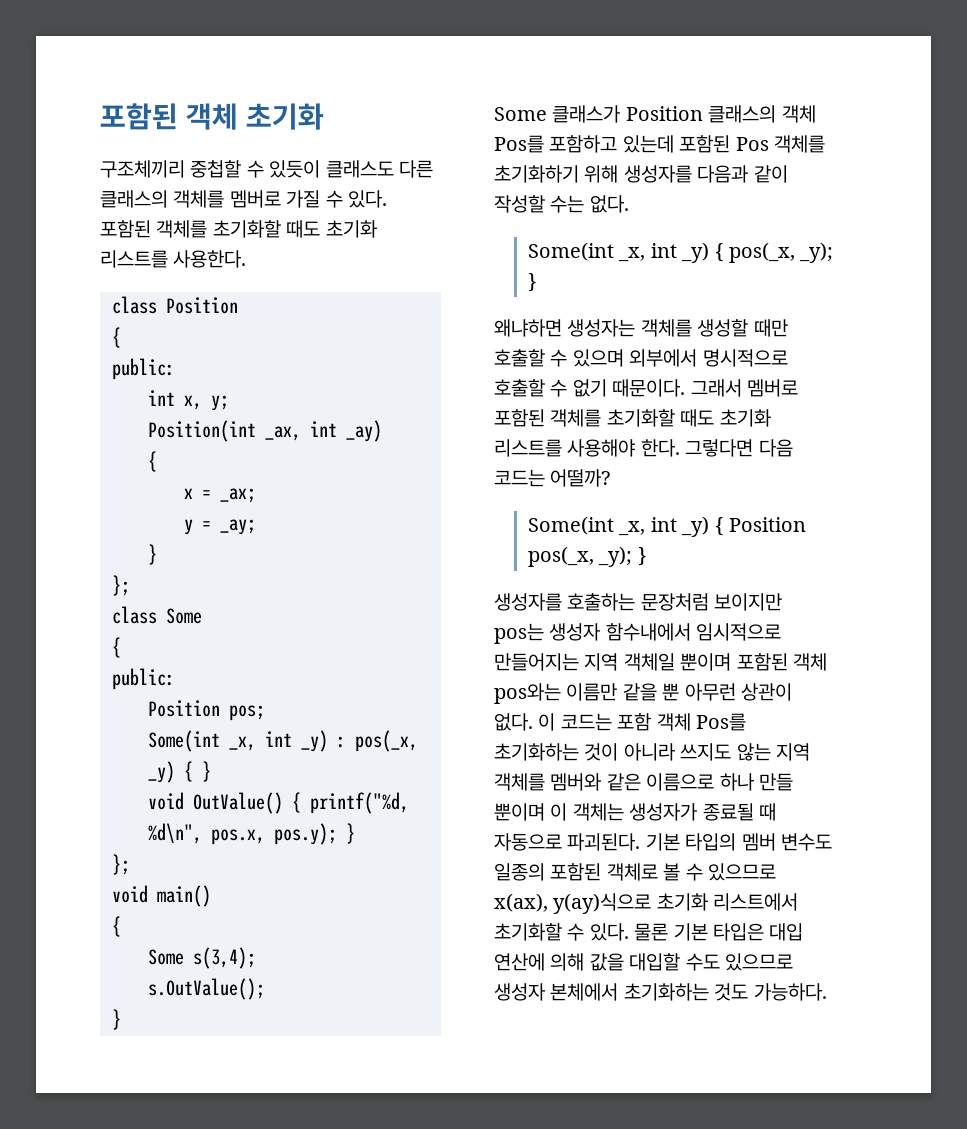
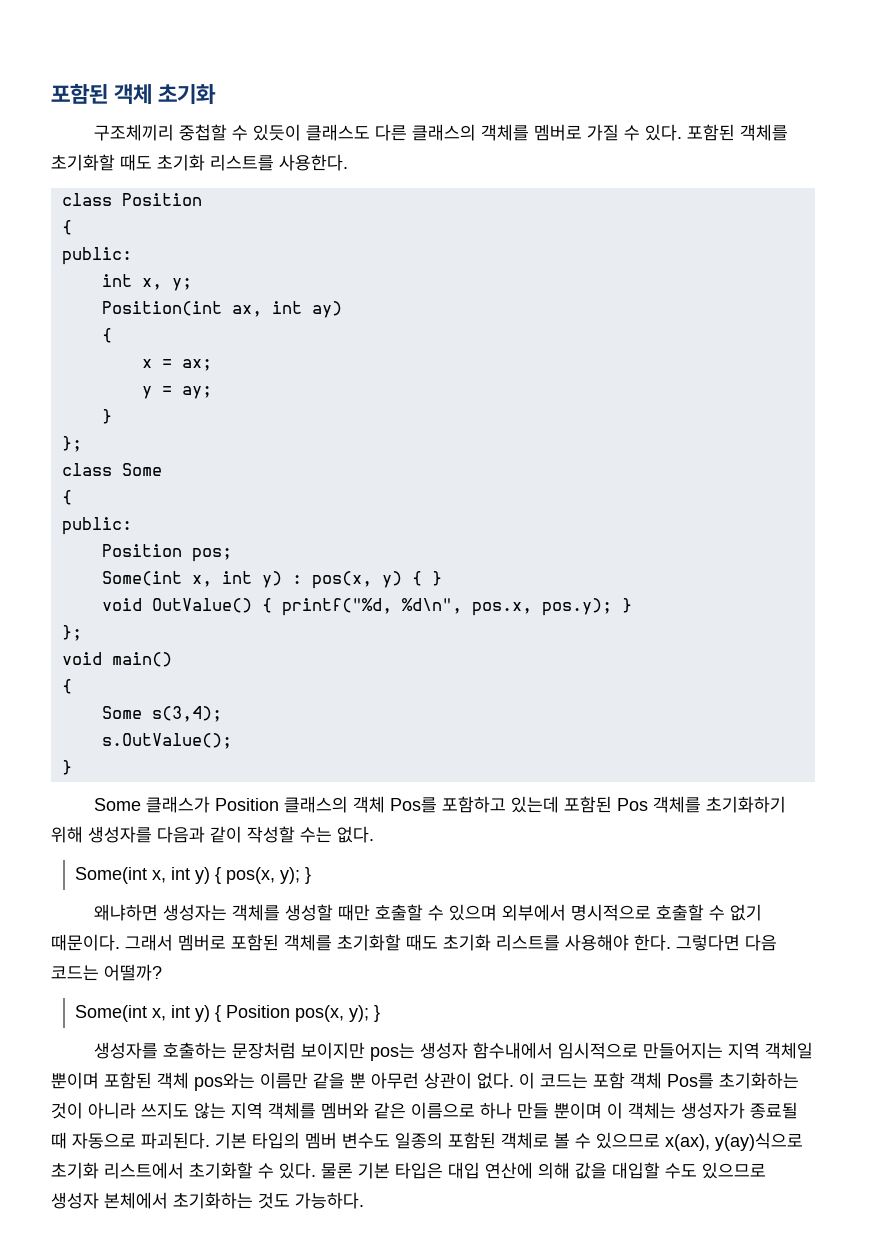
[265,420,382,442] _ax, int _ay) -> [231,301,342,318] ax, int ay)
[220,488,256,503] _ax; -> [181,359,212,371] ax;
[220,519,256,535] _ay; -> [181,386,212,399] ay;
[229,730,418,752] [148,761,175,783] _x, int _y) : pos(_x, _y) -> [191,571,402,589] x, int y) : pos(x, y)
[618,242,834,263] _x, int _y) { pos(_x, _y); -> [152,867,301,884] x, int y) { pos(x, y);
[618,516,806,537] [527,546,633,567] _x, int _y) { Position pos(_x, _y); -> [152,1005,370,1022] x, int y) { Position pos(x, y);

